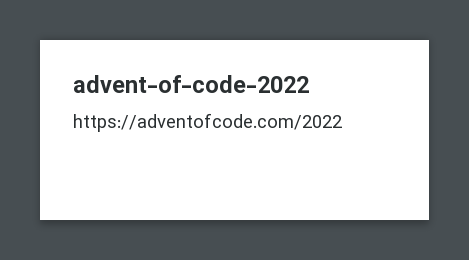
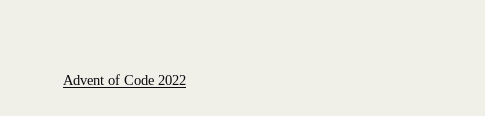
[73,75,309,93] [73,113,342,132] advent-of-code-2022 // https://adventofcode.com/2022 -> [63,74,186,85] Advent of Code 2022

